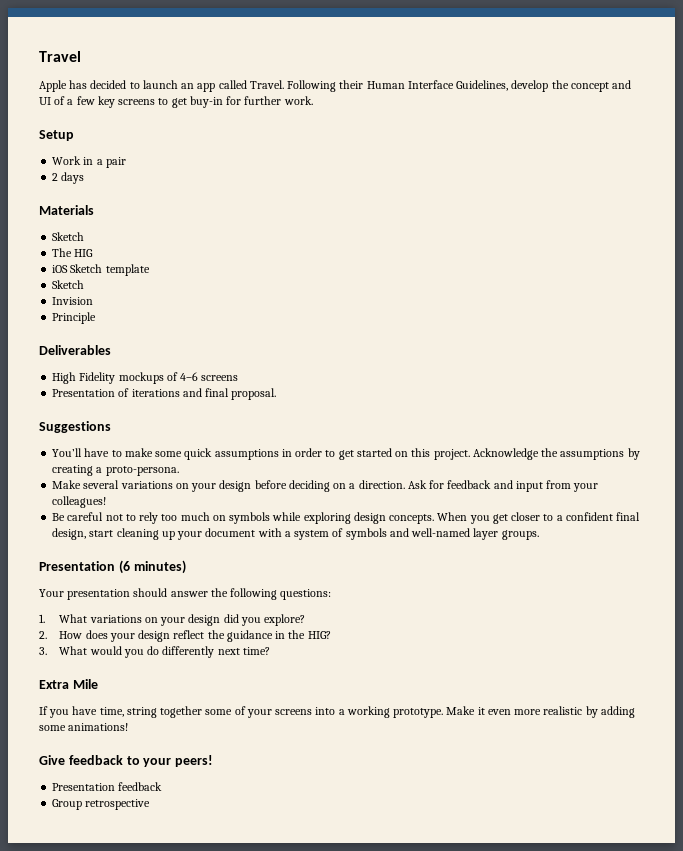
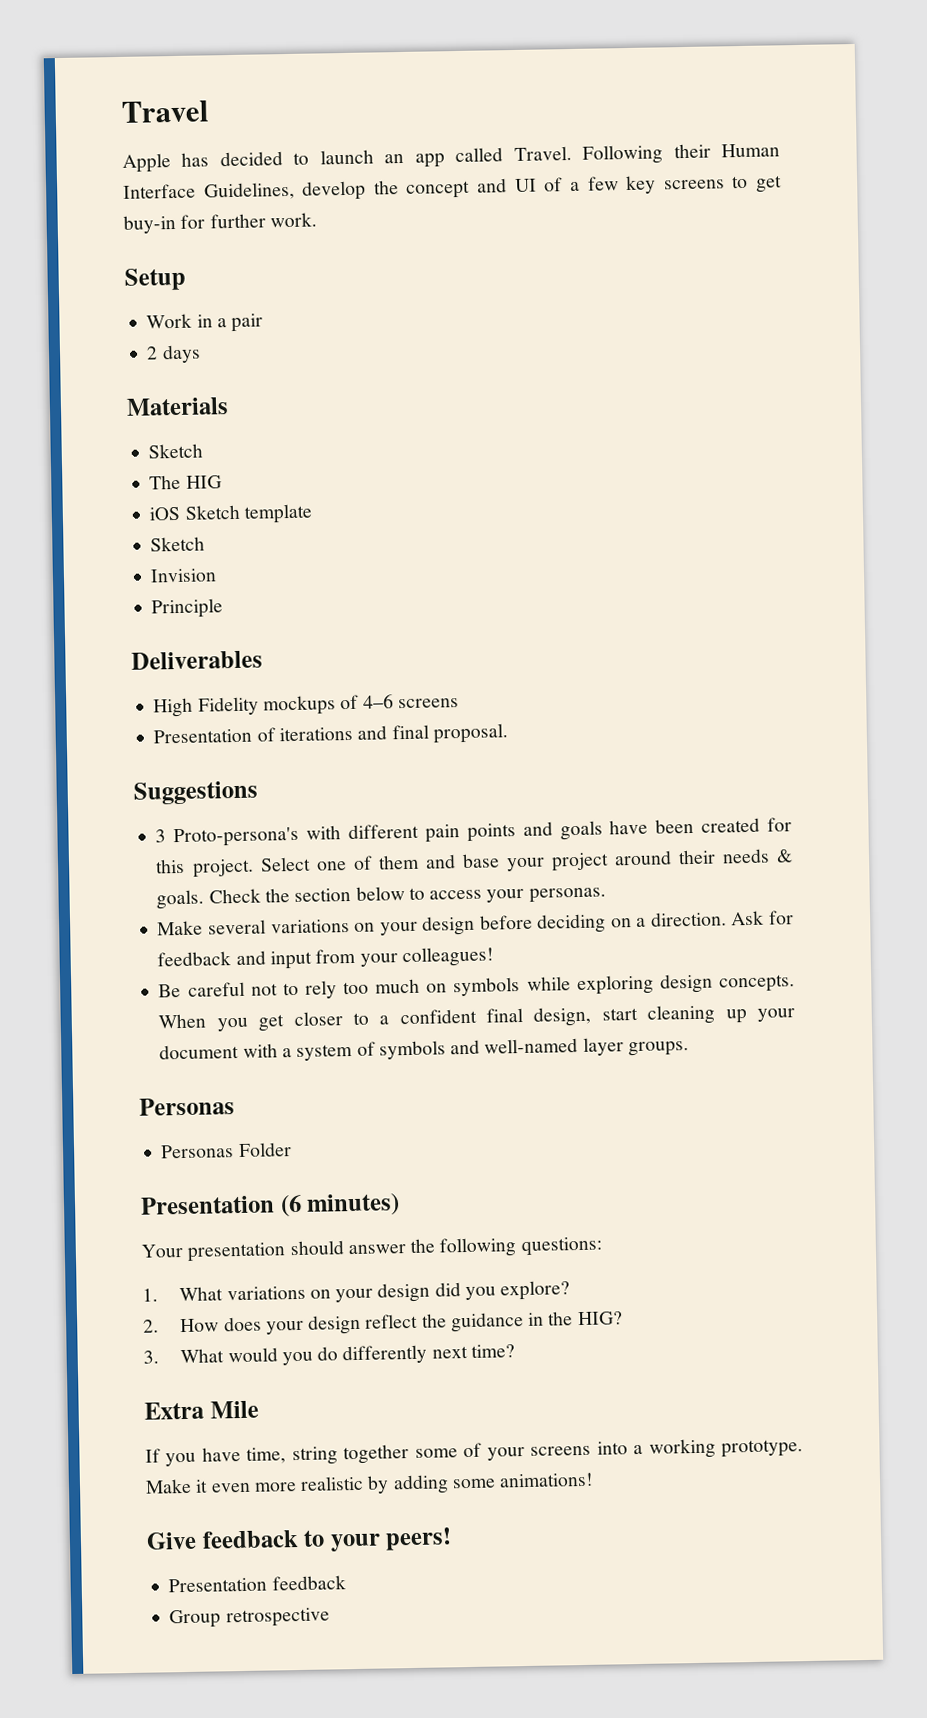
[52,448,640,460] [52,465,179,476] You’ll have to make some quick assumptions in order to get started on this project. Acknowledge the assumptions by creating a proto-persona. -> [155,817,793,848] [155,848,793,878] [156,886,606,910] 3 Proto-persona's with different pain points and goals have been created for this project. Select one of them and base your project around their needs & goals. Check the section below to access your personas.
(539, 535) none -> [139,1097,235,1116] [161,1142,292,1159] // Personas // Personas Folder

